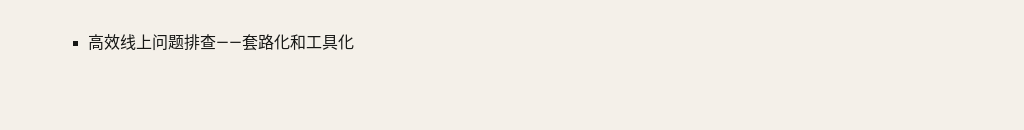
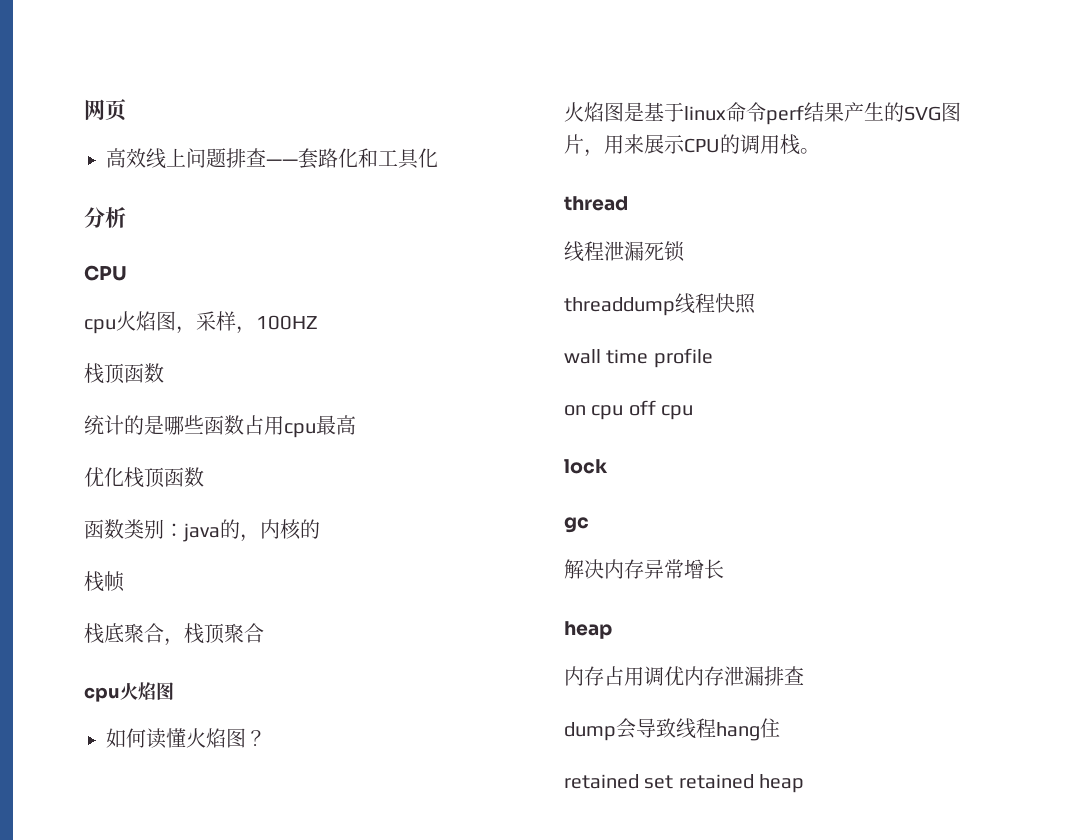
(87, 42) none -> [84,99,126,121] 网页 //
(354, 42) none -> [84,207,126,228] [84,265,127,281] [84,311,318,334] [84,363,164,384] [84,415,356,438] [84,467,204,488] [84,519,320,542] [84,571,125,592] [84,623,264,646] [84,682,174,702] [106,728,266,749] [564,102,961,125] [564,134,820,157] [564,196,628,211] [564,241,685,262] [564,293,756,316] [564,348,713,368] [564,400,694,420] [564,459,608,474] [564,517,589,533] [564,559,724,579] [564,621,612,639] [564,666,804,686] [564,718,780,741] [564,774,805,793] // 分析 // CPU // cpu火焰图，采样，100HZ // 栈顶函数 // 统计的是哪些函数占用cpu最高 // 优化栈顶函数 // 函数类别：java的，内核的 // 栈帧 // 栈底聚合，栈顶聚合 // cpu火焰图 // 如何读懂火焰图？ // 火焰图是基于linux命令perf结果产生的SVG图片，用来展示CPU的调用栈。 // thread // 线程泄漏死锁 // threaddump线程快照 // wall time profile // on cpu off cpu // lock // gc // 解决内存异常增长 // heap // 内存占用调优内存泄漏排查 // dump会导致线程hang住 // retained set retained heap

